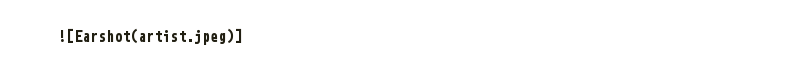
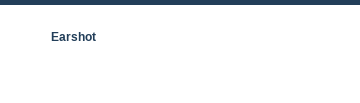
[58,28,242,45] ![Earshot(artist.jpeg)] -> [51,32,96,41] Earshot

